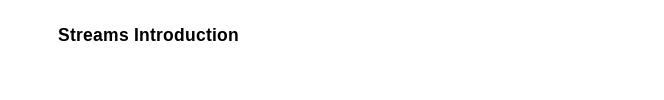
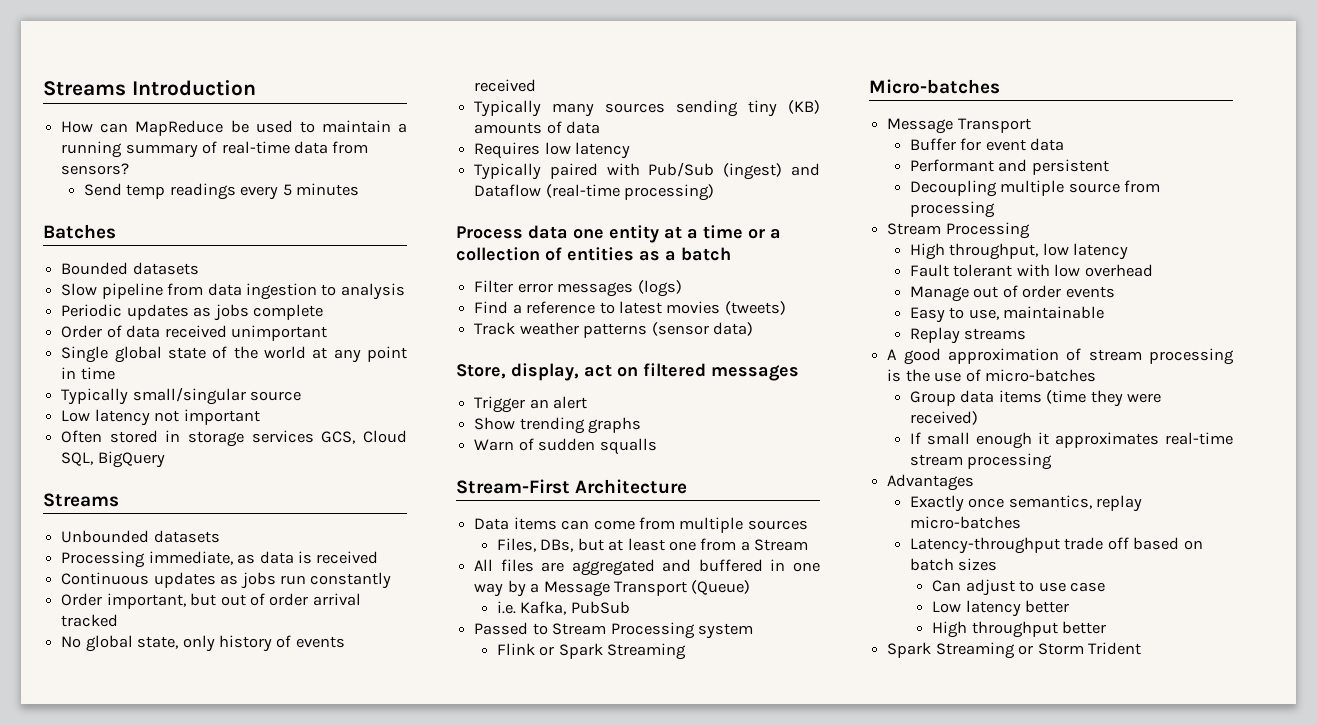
(239, 34) none -> [61,120,407,136] [61,141,369,158] [61,163,130,175] [83,183,359,200] [43,224,116,239] [61,262,199,275] [61,283,405,300] [61,304,323,321] [61,325,327,341] [61,346,408,363] [61,367,115,380] [61,387,302,405] [61,409,260,426] [61,430,407,447] [61,451,165,468] [43,493,119,507] [61,530,220,543] [61,551,379,568] [61,572,392,589] [61,593,361,609] [61,614,119,627] [61,635,345,652] [474,79,537,92] [474,100,820,117] [474,121,601,134] [474,142,631,159] [474,162,820,180] [474,184,715,201] [456,225,781,243] [456,247,731,261] [474,280,682,297] [474,301,786,315] [474,322,753,338] [456,363,799,381] [474,396,588,413] [474,417,642,434] [474,438,657,455] [456,479,688,494] [474,517,808,533] [496,538,809,552] [474,559,820,576] [474,580,751,597] [496,601,630,615] [474,622,753,639] [496,643,687,660] [869,79,1000,94] [887,118,1031,134] [909,138,1065,151] [909,159,1109,175] [909,180,1161,197] [909,201,995,218] [887,222,1030,239] [909,243,1129,260] [909,264,1153,277] [909,285,1115,302] [909,306,1105,323] [909,327,1027,344] [887,348,1234,365] [887,369,1096,382] [909,390,1161,407] [909,411,978,425] [909,432,1233,449] [909,453,1053,470] [887,474,975,491] [909,495,1143,512] [909,516,1021,529] [909,537,1203,554] [909,558,998,571] [932,579,1106,596] [932,600,1070,617] [932,621,1107,638] [887,642,1141,659] // How can MapReduce be used to maintain a running summary of real-time data from sensors? // Send temp readings every 5 minutes // Batches // Bounded datasets // Slow pipeline from data ingestion to analysis // Periodic updates as jobs complete // Order of data received unimportant // Single global state of the world at any point in time // Typically small/singular source // Low latency not important // Often stored in storage services GCS, Cloud SQL, BigQuery // Streams // Unbounded datasets // Processing immediate, as data is received // Continuous updates as jobs run constantly // Order important, but out of order arrival tracked // No global state, only history of events received // Typically many sources sending tiny (KB) amounts of data // Requires low latency // Typically paired with Pub/Sub (ingest) and Dataflow (real-time processing) // Process data one entity at a time or a collection of entities as a batch // Filter error messages (logs) // Find a reference to latest movies (tweets) // Track weather patterns (sensor data) // Store, display, act on filtered messages // Trigger an alert // Show trending graphs // Warn of sudden squalls // Stream-First Architecture // Data items can come from multiple sources // Files, DBs, but at least one from a Stream // All files are aggregated and buffered in one way by a Message Transport (Queue) // i.e. Kafka, PubSub // Passed to Stream Processing system // Flink or Spark Streaming // Micro-batches // Message Transport // Buffer for event data // Performant and persistent // Decoupling multiple source from processing // Stream Processing // High throughput, low latency // Fault tolerant with low overhead // Manage out of order events // Easy to use, maintainable // Replay streams // A good approximation of stream processing is the use of micro-batches // Group data items (time they were received) // If small enough it approximates real-time stream processing // Advantages // Exactly once semantics, replay micro-batches // Latency-throughput trade off based on batch sizes // Can adjust to use case // Low latency better // High throughput better // Spark Streaming or Storm Trident

